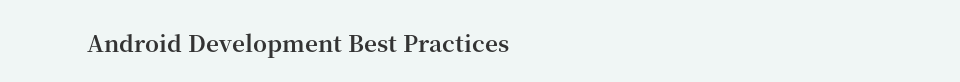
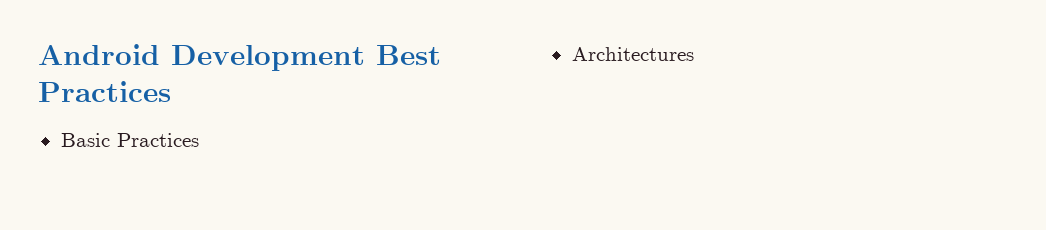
(510, 43) none -> [60,133,199,147] [571,47,694,61] // Basic Practices // Architectures

